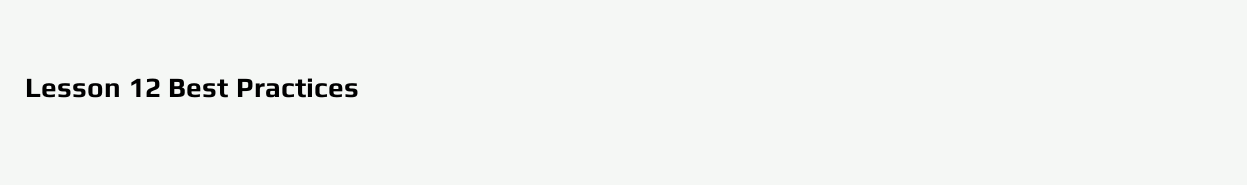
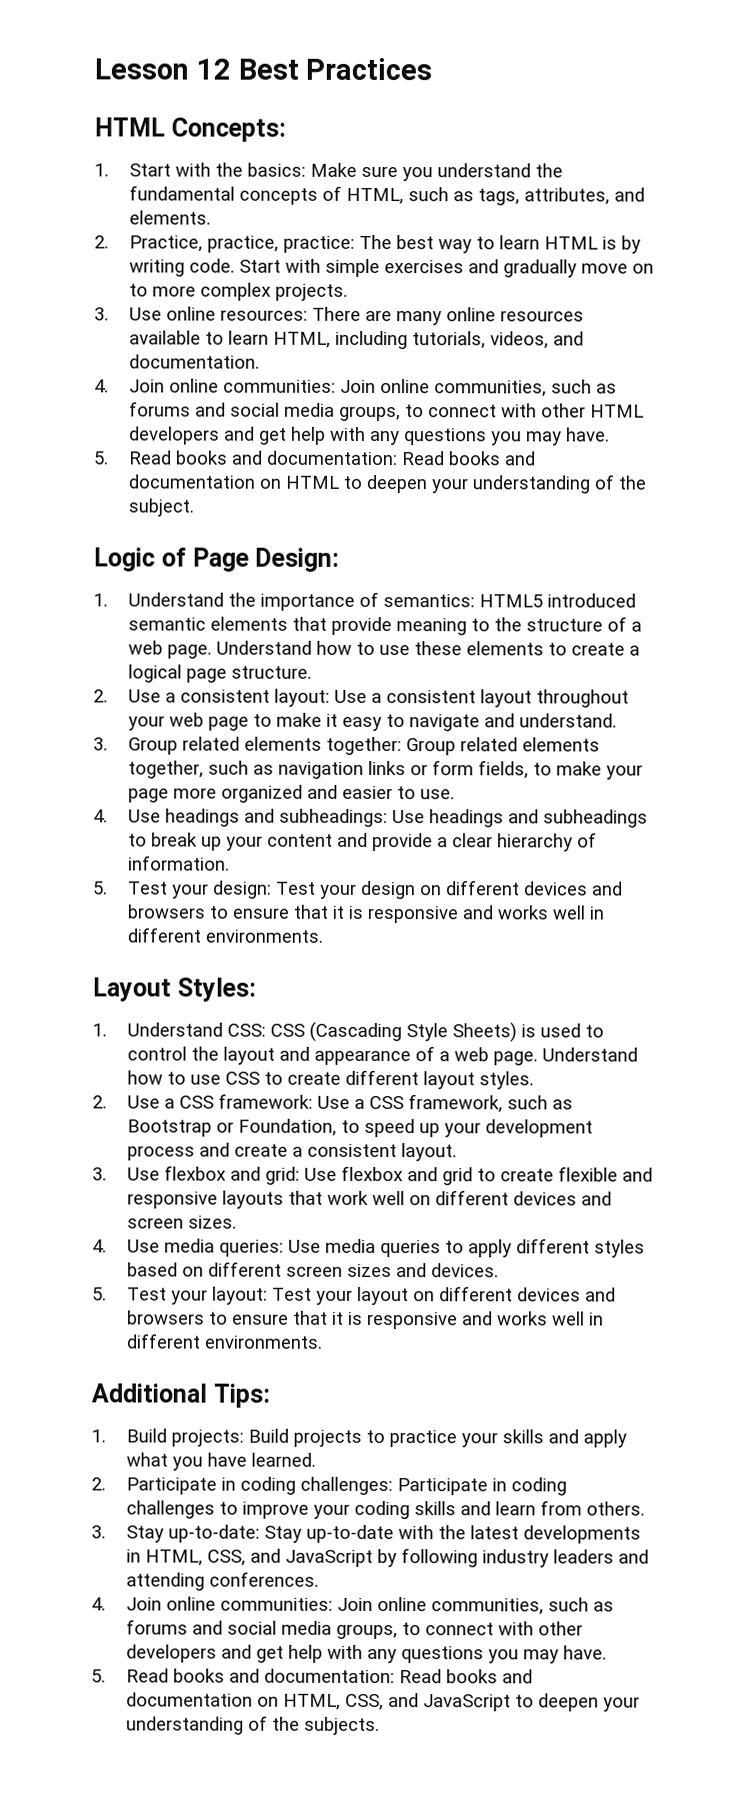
(359, 88) none -> [94,117,286,142] [94,162,564,182] [129,185,646,206] [129,210,212,225] [94,234,642,254] [129,258,655,278] [129,282,349,301] [94,306,585,326] [129,330,585,350] [129,354,261,369] [94,378,618,397] [129,401,645,422] [129,426,611,446] [93,450,537,466] [128,474,647,494] [128,498,195,517] [93,547,340,572] [93,591,637,611] [128,616,643,636] [128,640,641,659] [128,664,313,683] [93,688,630,708] [128,712,618,732] [93,736,601,756] [128,760,644,780] [128,784,456,803] [93,808,649,828] [128,832,598,852] [128,855,231,871] [93,880,624,900] [127,904,605,924] [127,927,324,943] [92,977,256,1002] [92,1021,605,1043] [127,1046,639,1066] [127,1069,535,1090] [92,1093,574,1113] [127,1118,594,1138] [127,1142,458,1162] [92,1165,654,1186] [127,1190,613,1209] [127,1215,238,1229] [92,1238,646,1258] [127,1261,500,1278] [92,1286,617,1306] [127,1310,605,1330] [126,1333,324,1349] [91,1383,270,1408] [91,1428,628,1448] [126,1452,317,1471] [91,1476,568,1496] [126,1500,646,1520] [91,1524,642,1544] [126,1548,650,1568] [126,1571,320,1591] [91,1596,615,1615] [126,1619,584,1640] [126,1644,608,1664] [91,1668,534,1684] [126,1692,641,1712] [126,1715,381,1736] // HTML Concepts: // 1. Start with the basics: Make sure you understand the fundamental concepts of HTML, such as tags, attributes, and elements. // 2. Practice, practice, practice: The best way to learn HTML is by writing code. Start with simple exercises and gradually move on to more complex projects. // 3. Use online resources: There are many online resources available to learn HTML, including tutorials, videos, and documentation. // 4. Join online communities: Join online communities, such as forums and social media groups, to connect with other HTML developers and get help with any questions you may have. // 5. Read books and documentation: Read books and documentation on HTML to deepen your understanding of the subject. // Logic of Page Design: // 1. Understand the importance of semantics: HTML5 introduced semantic elements that provide meaning to the structure of a web page. Understand how to use these elements to create a logical page structure. // 2. Use a consistent layout: Use a consistent layout throughout your web page to make it easy to navigate and understand. // 3. Group related elements together: Group related elements together, such as navigation links or form fields, to make your page more organized and easier to use. // 4. Use headings and subheadings: Use headings and subheadings to break up your content and provide a clear hierarchy of information. // 5. Test your design: Test your design on different devices and browsers to ensure that it is responsive and works well in different environments. // Layout Styles: // 1. Understand CSS: CSS (Cascading Style Sheets) is used to control the layout and appearance of a web page. Understand how to use CSS to create different layout styles. // 2. Use a CSS framework: Use a CSS framework, such as Bootstrap or Foundation, to speed up your development process and create a consistent layout. // 3. Use flexbox and grid: Use flexbox and grid to create flexible and responsive layouts that work well on different devices and screen sizes. // 4. Use media queries: Use media queries to apply different styles based on different screen sizes and devices. // 5. Test your layout: Test your layout on different devices and browsers to ensure that it is responsive and works well in different environments. // Additional Tips: // 1. Build projects: Build projects to practice your skills and apply what you have learned. // 2. Participate in coding challenges: Participate in coding challenges to improve your coding skills and learn from others. // 3. Stay up-to-date: Stay up-to-date with the latest developments in HTML, CSS, and JavaScript by following industry leaders and attending conferences. // 4. Join online communities: Join online communities, such as forums and social media groups, to connect with other developers and get help with any questions you may have. // 5. Read books and documentation: Read books and documentation on HTML, CSS, and JavaScript to deepen your understanding of the subjects.

